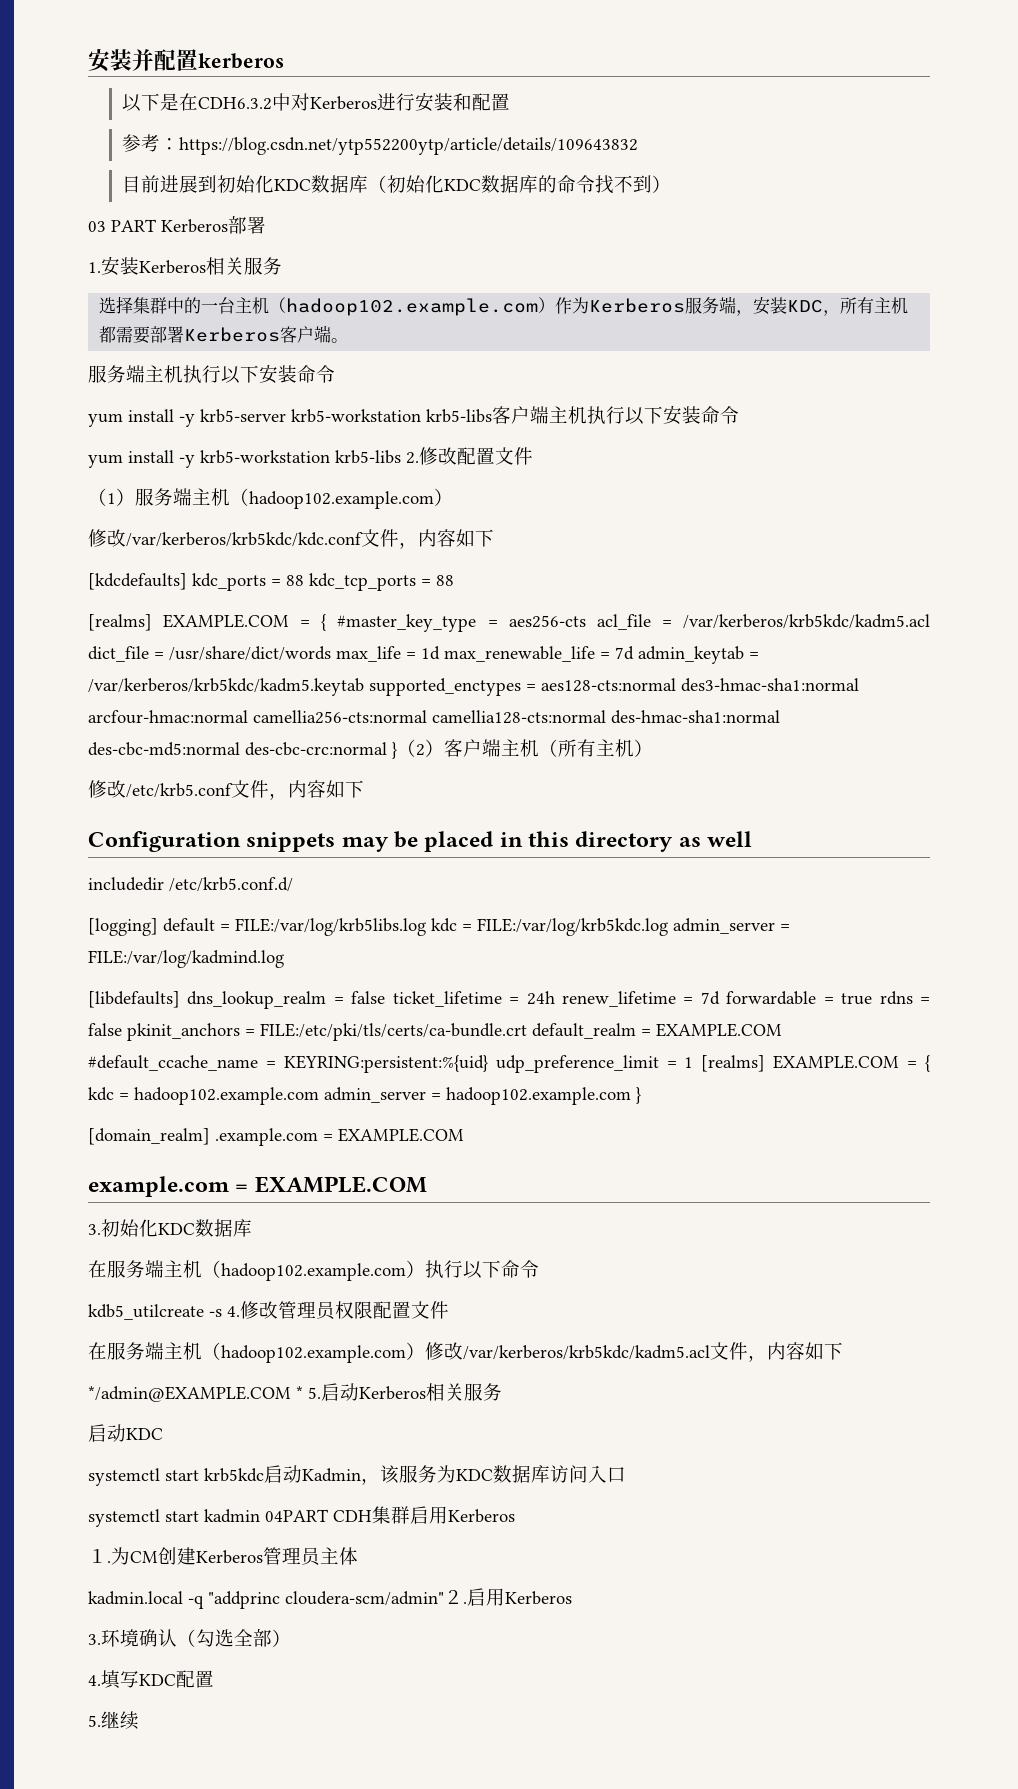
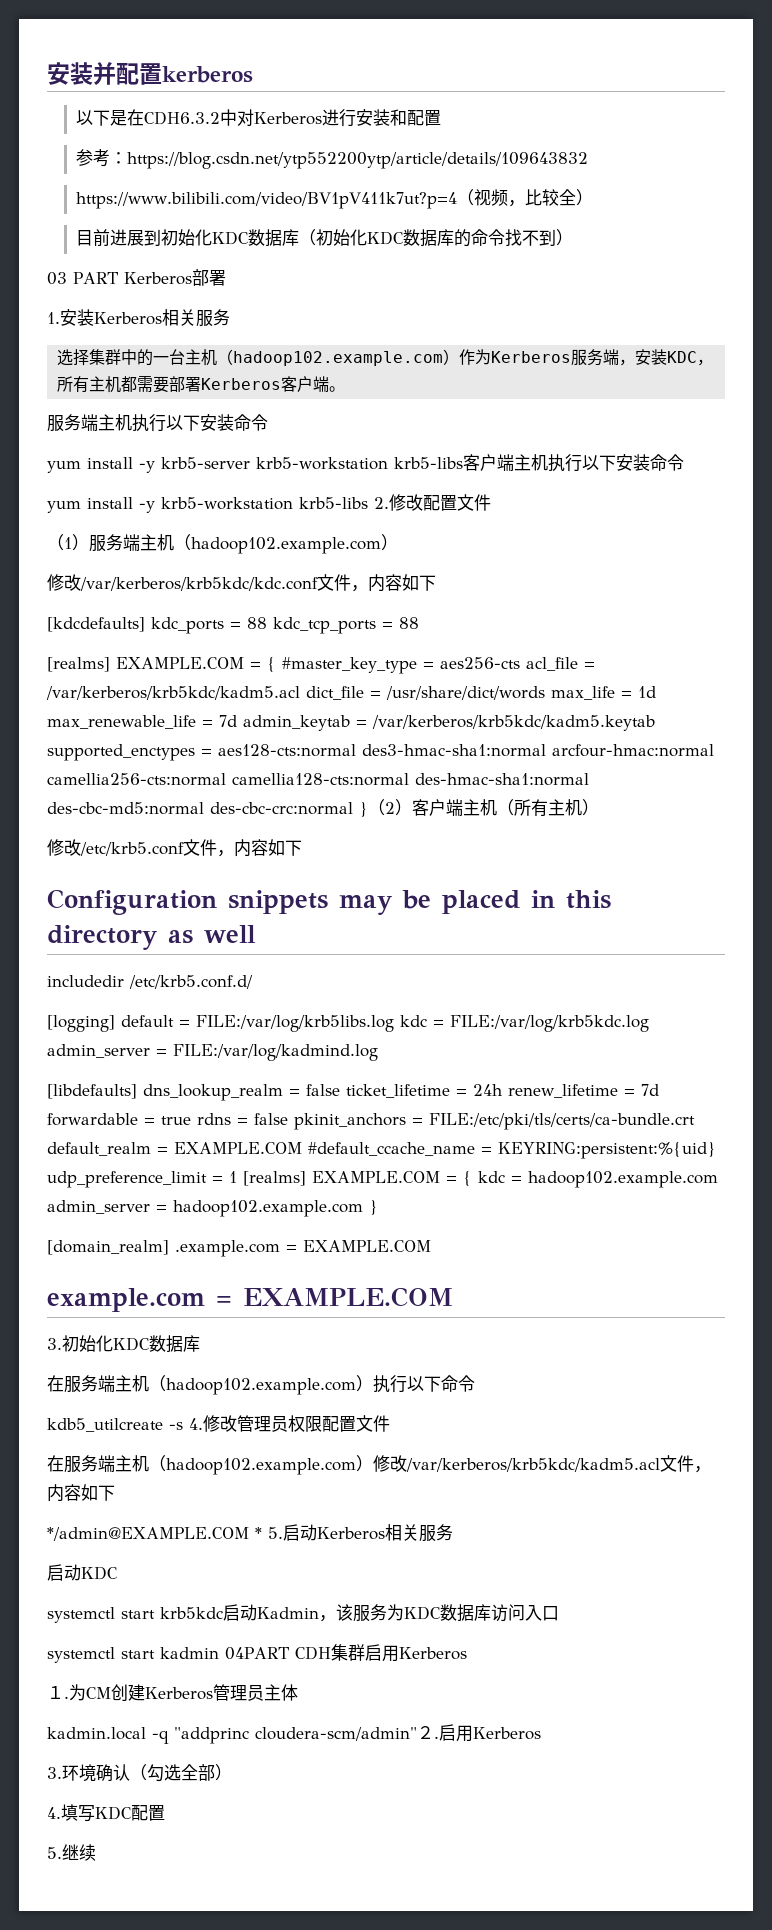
(638, 146) none -> [75,189,593,209] // https://www.bilibili.com/video/BV1pV411k7ut?p=4（视频，比较全）

